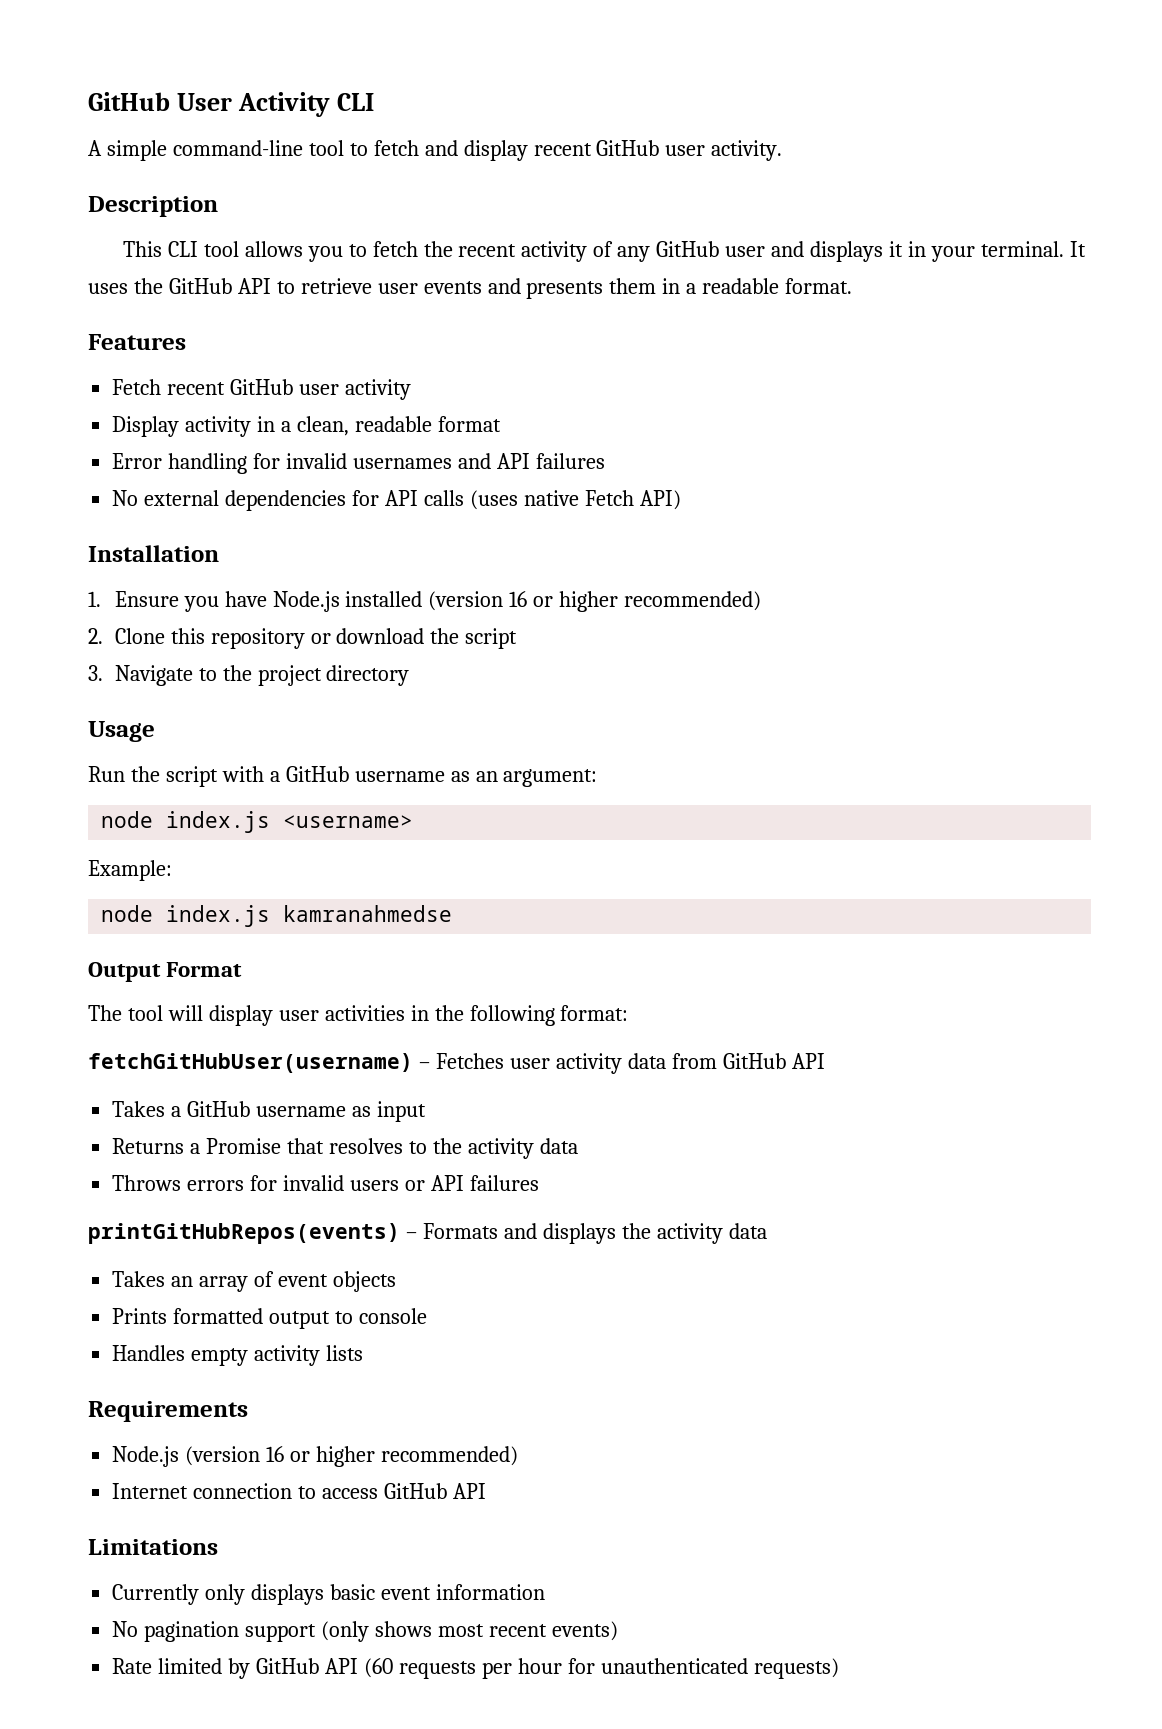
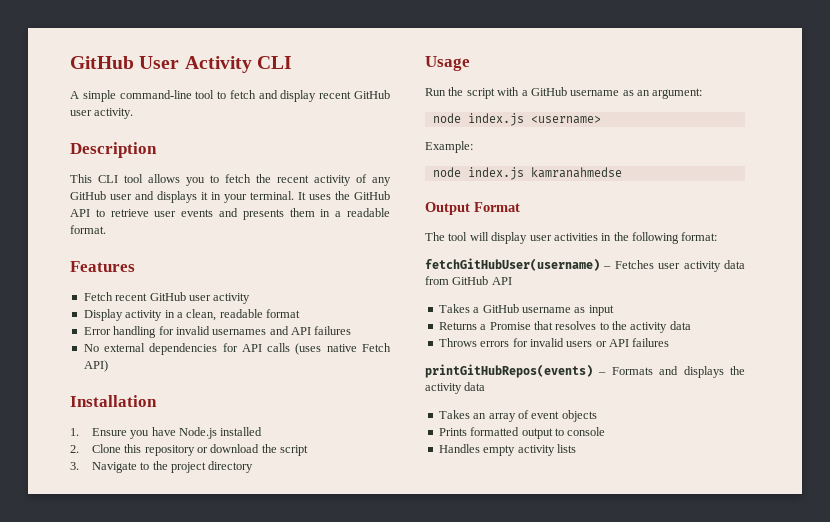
[428,591,762,612] (version 16 or higher recommended) -> (263, 431) none
[88,1401,248,1422] [112,1446,518,1467] [112,1483,486,1499] [88,1539,218,1555] [112,1584,545,1605] [112,1621,618,1642] [112,1658,839,1679] // Requirements // Node.js (version 16 or higher recommended) // Internet connection to access GitHub API // Limitations // Currently only displays basic event information // No pagination support (only shows most recent events) // Rate limited by GitHub API (60 requests per hour for unauthenticated requests) -> (576, 448) none

